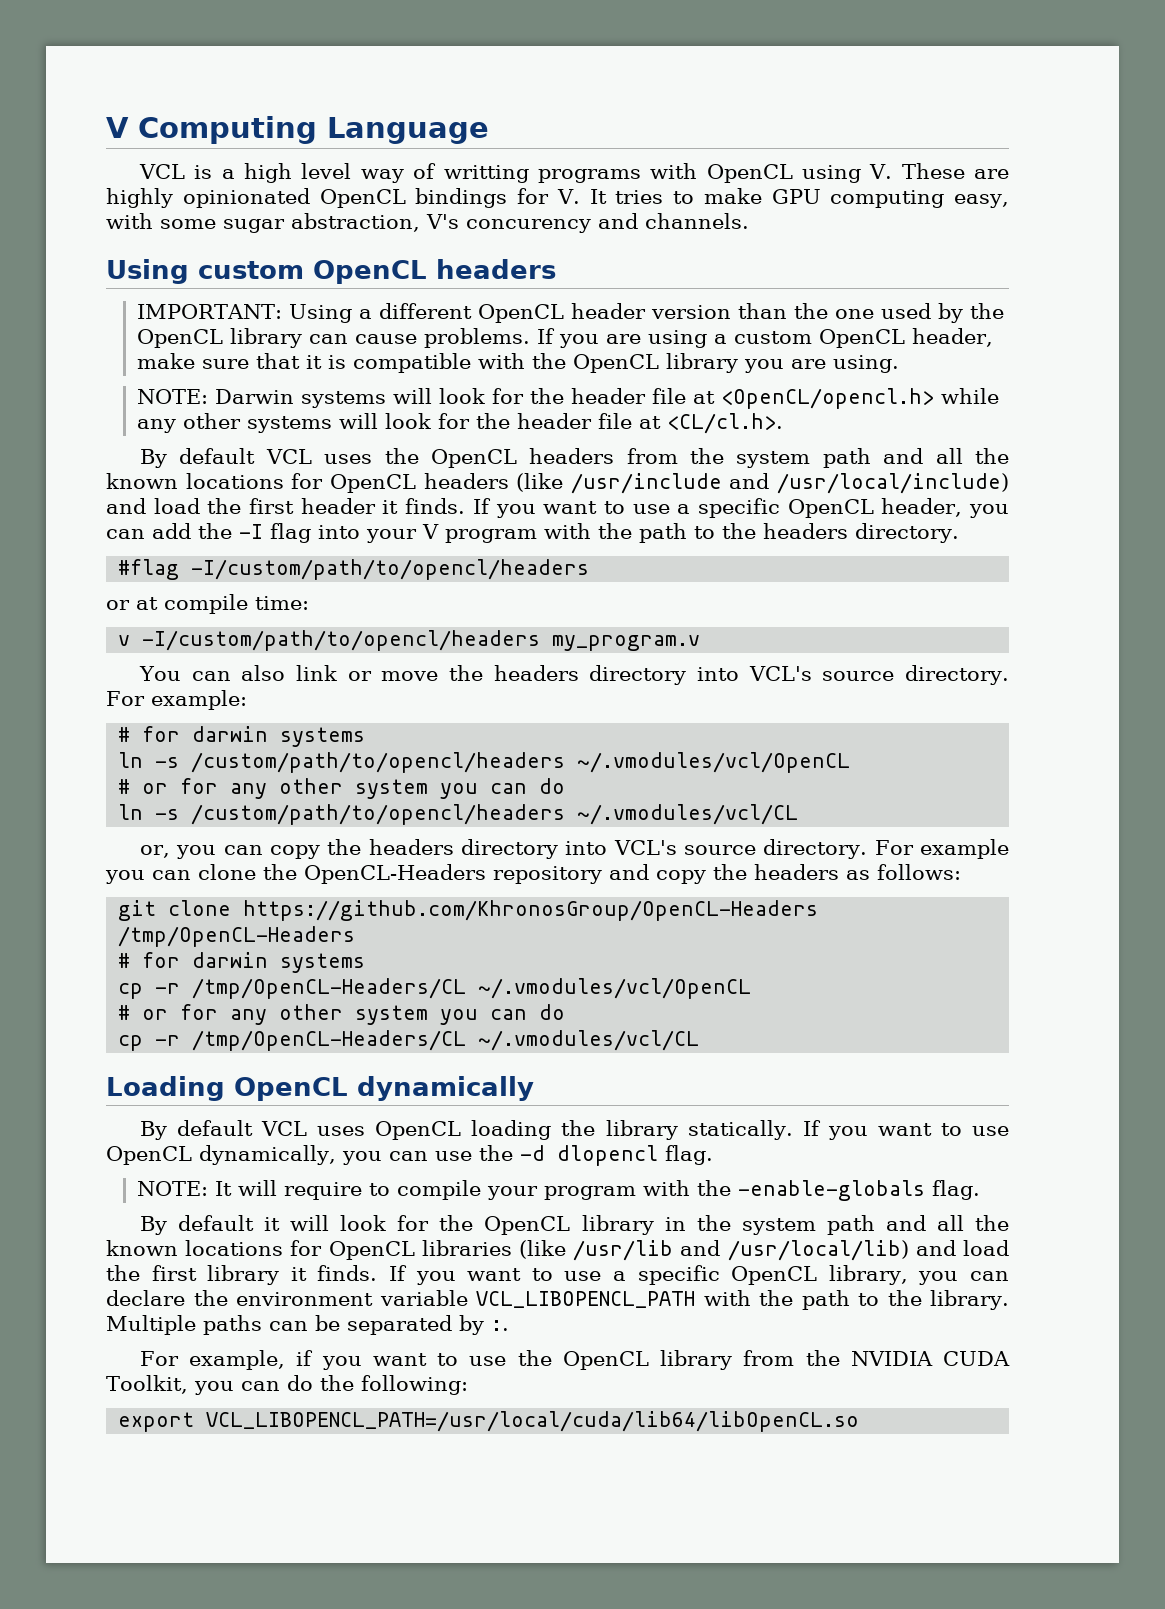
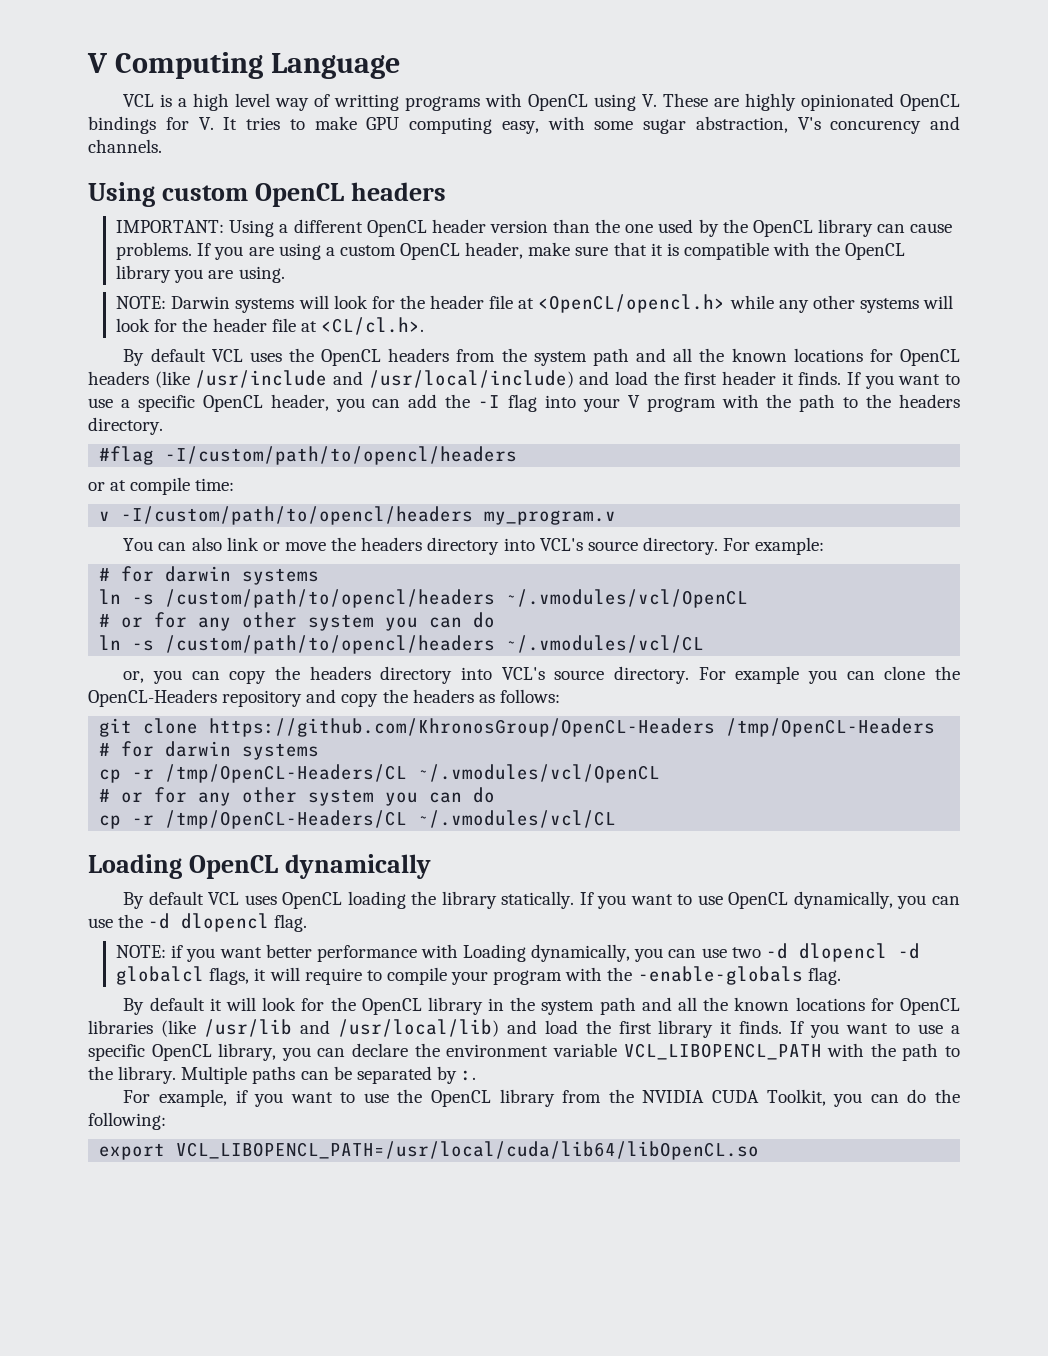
[215,1181,233,1196] It -> [171,943,920,962] [116,966,267,985] if you want better performance with Loading dynamically, you can use two -d dlopencl -d globalcl flags, it

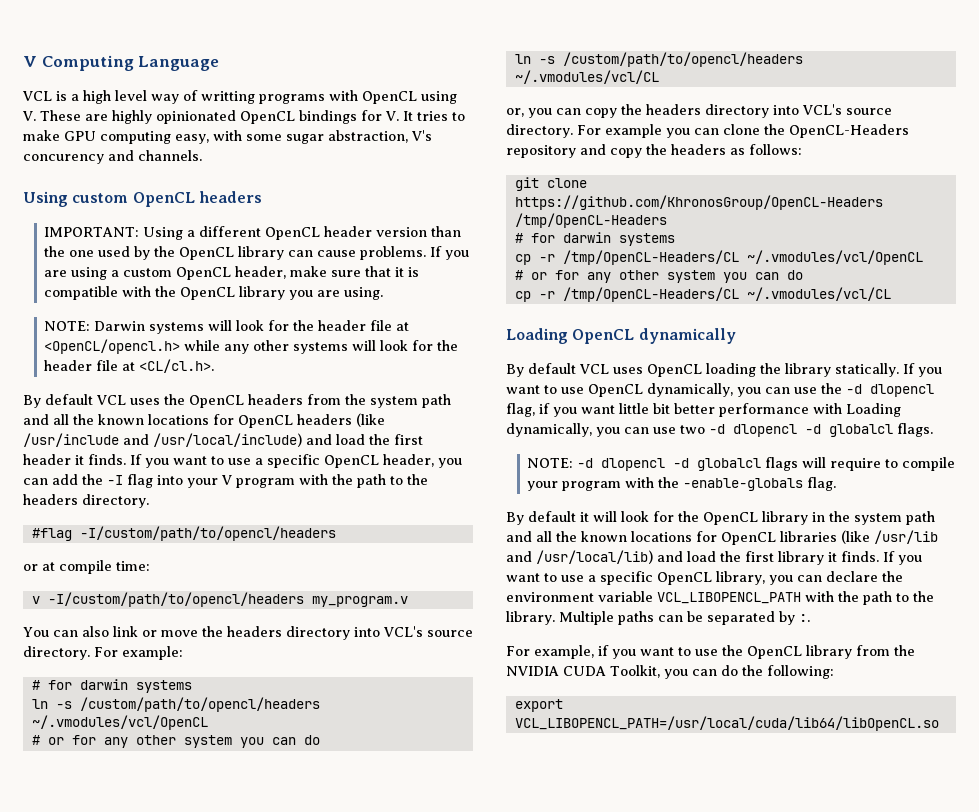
[274,914,308,932] [116,945,262,962] flag. // NOTE: if you want -> [506,403,670,417] flag, if you want little bit
[209,967,267,985] flags, it -> [897,423,933,437] [527,457,799,471] flags. // NOTE: -d dlopencl -d globalcl flags

